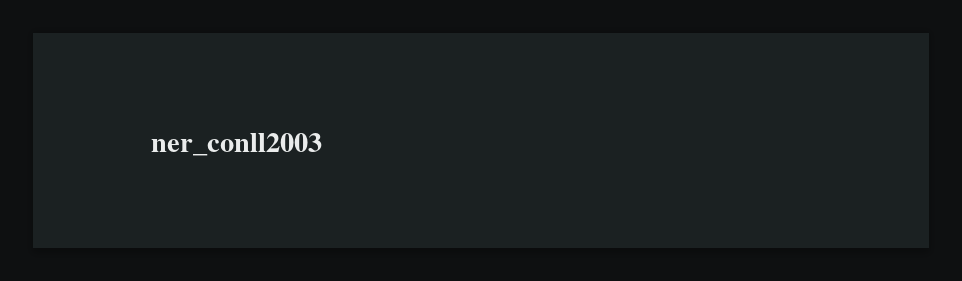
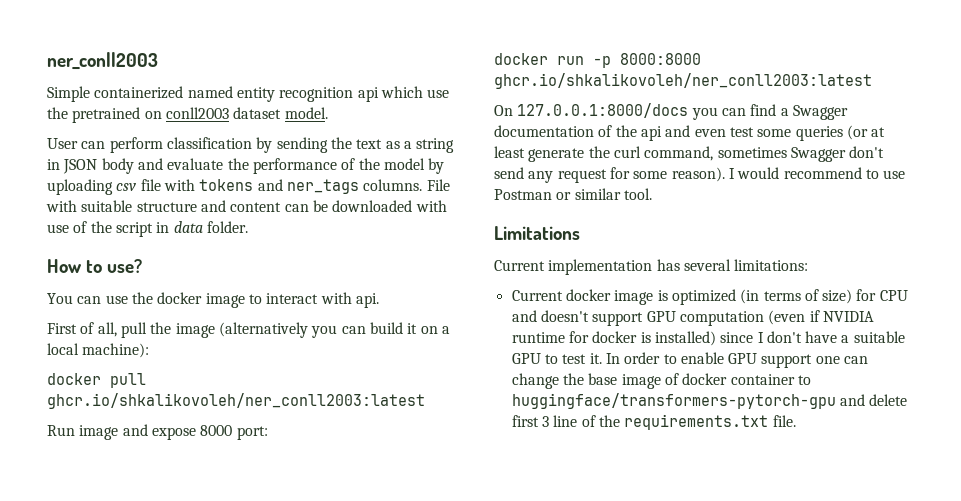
(322, 144) none -> [47,86,450,102] [47,107,328,123] [47,137,455,153] [47,158,445,174] [47,179,450,195] [46,200,447,212] [47,221,248,237] [47,259,143,273] [47,292,379,308] [47,322,450,338] [47,343,150,358] [47,373,146,388] [47,393,425,409] [47,424,268,440] [494,53,701,68] [494,73,872,89] [494,103,848,120] [494,125,886,141] [494,146,885,162] [494,167,906,183] [494,188,652,200] [494,226,580,240] [494,259,809,275] [511,289,908,305] [511,310,874,326] [511,331,905,346] [511,352,869,368] [511,373,811,389] [511,393,908,409] [511,414,796,430] // Simple containerized named entity recognition api which use the pretrained on conll2003 dataset model. // User can perform classification by sending the text as a string in JSON body and evaluate the performance of the model by uploading csv file with tokens and ner_tags columns. File with suitable structure and content can be downloaded with use of the script in data folder. // How to use? // You can use the docker image to interact with api. // First of all, pull the image (alternatively you can build it on a local machine): // docker pull ghcr.io/shkalikovoleh/ner_conll2003:latest // Run image and expose 8000 port: // docker run -p 8000:8000 ghcr.io/shkalikovoleh/ner_conll2003:latest // On 127.0.0.1:8000/docs you can find a Swagger documentation of the api and even test some queries (or at least generate the curl command, sometimes Swagger don't send any request for some reason). I would recommend to use Postman or similar tool. // Limitations // Current implementation has several limitations: // Current docker image is optimized (in terms of size) for CPU and doesn't support GPU computation (even if NVIDIA runtime for docker is installed) since I don't have a suitable GPU to test it. In order to enable GPU support one can change the base image of docker container to huggingface/transformers-pytorch-gpu and delete first 3 line of the requirements.txt file.

